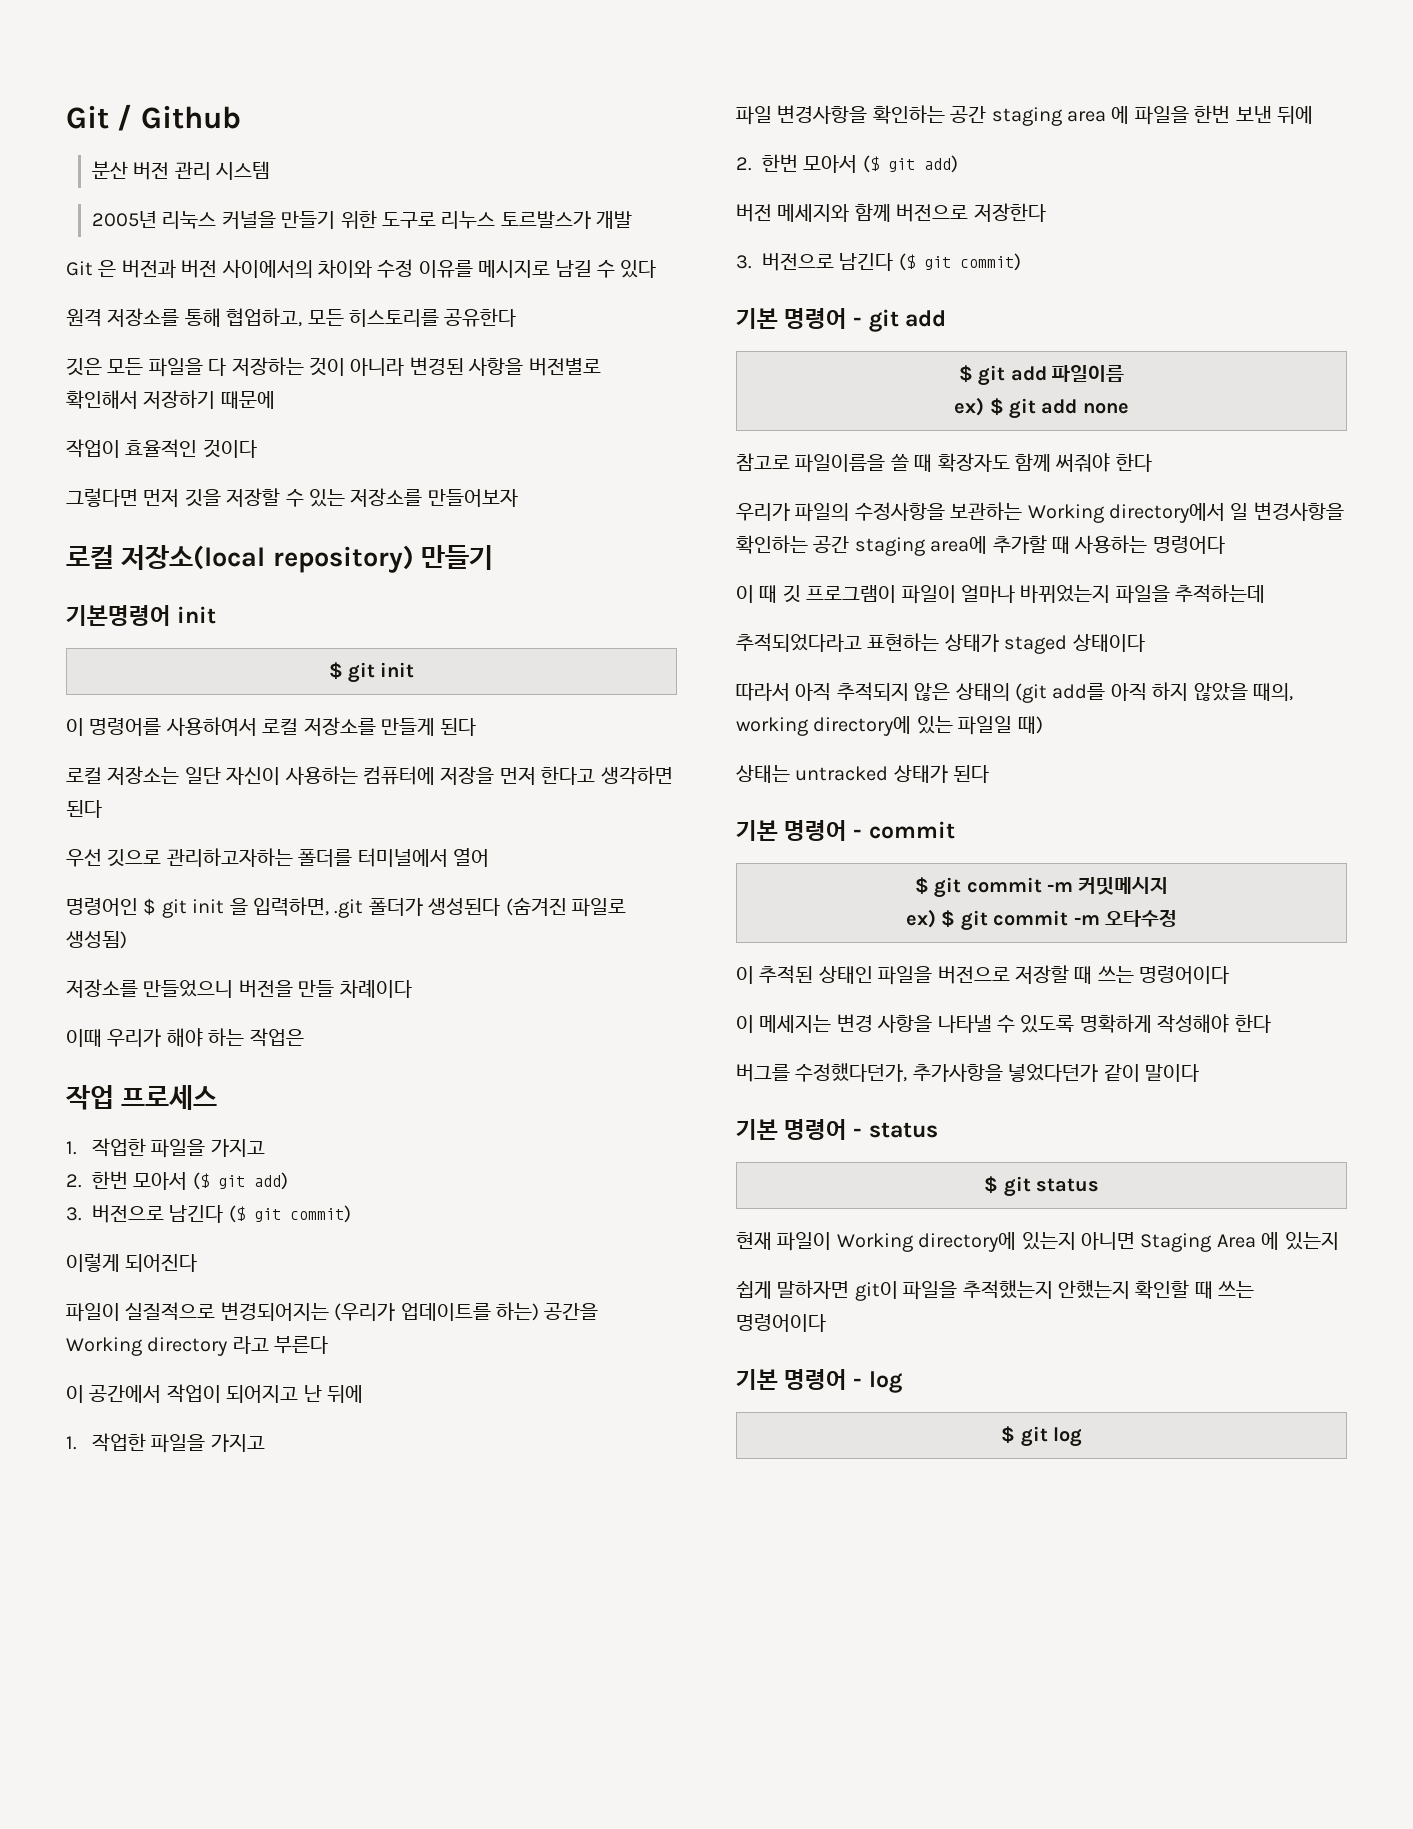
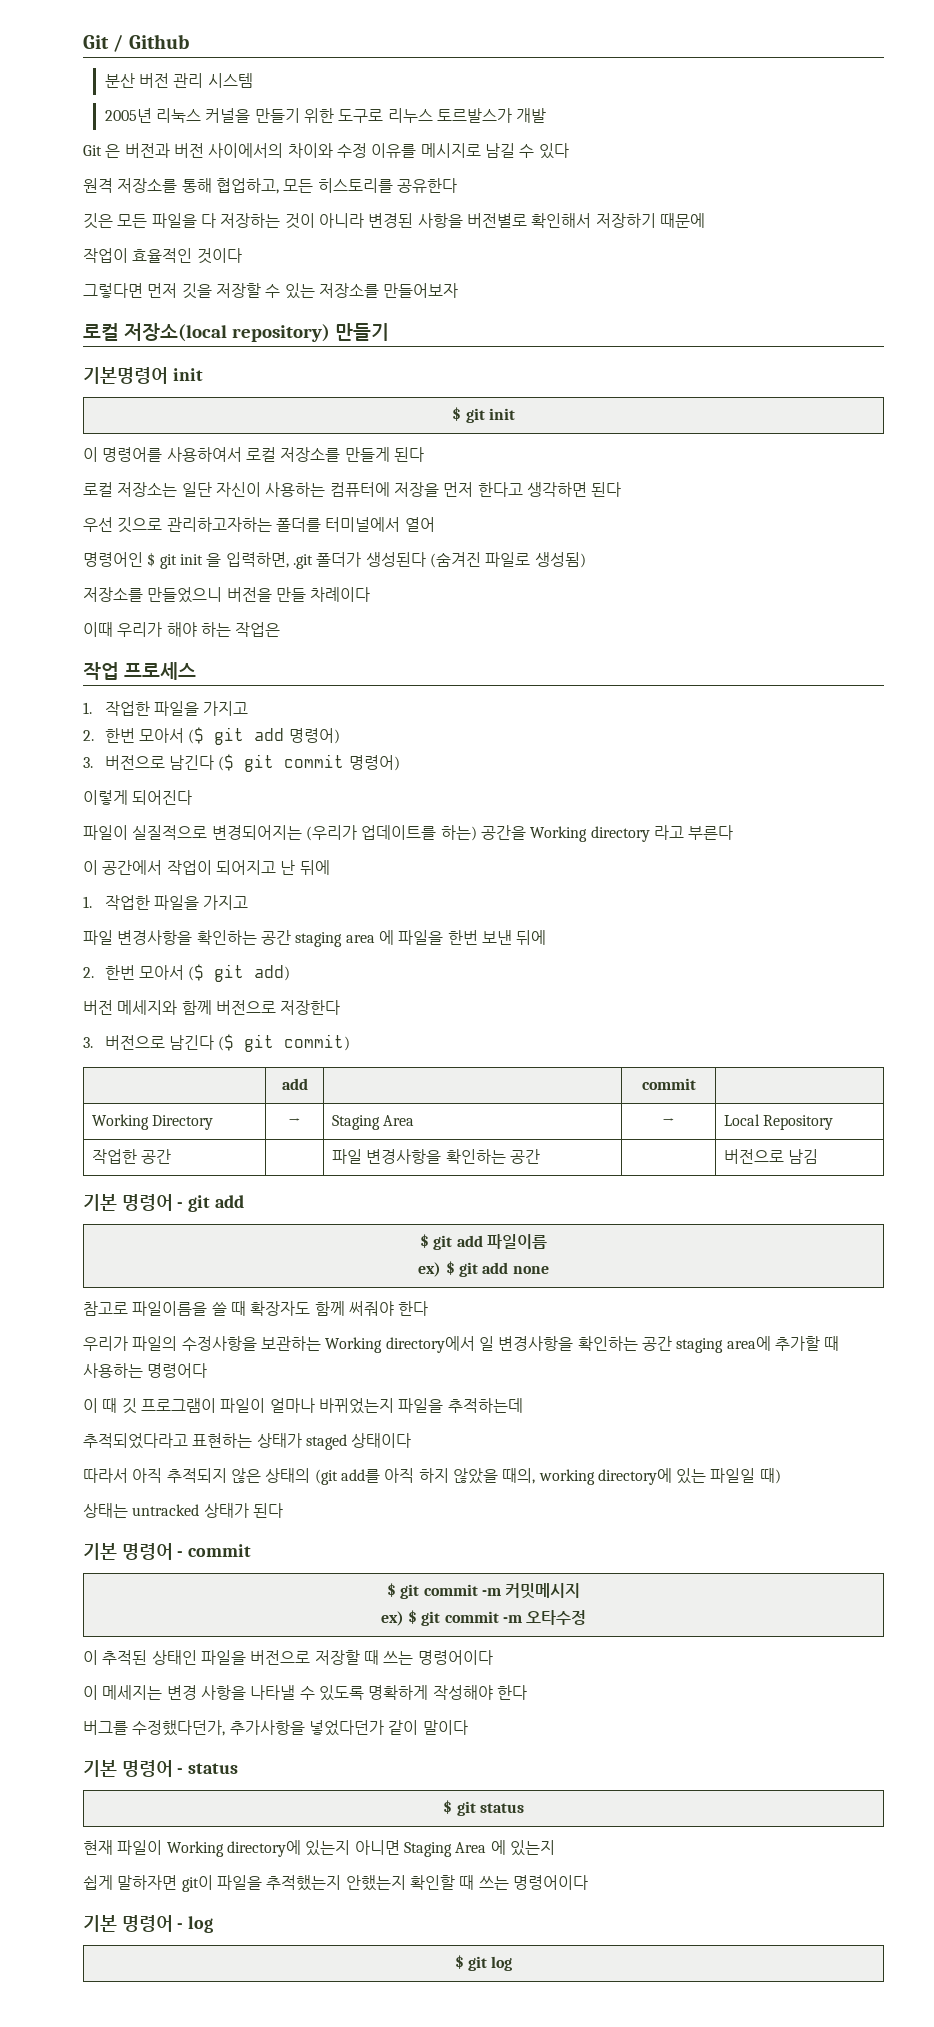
[253,1172,288,1190] [66,1205,351,1223] add) // 3. 버전으로 남긴다 ($ git commit) -> [254,728,340,744] [83,754,400,772] add 명령어) // 3. 버전으로 남긴다 ($ git commit 명령어)
(1021, 262) none -> [281,1078,308,1090] [641,1078,696,1090] [91,1114,214,1130] [288,1118,301,1126] [331,1115,415,1130] [662,1118,675,1126] [723,1114,834,1130] [91,1149,172,1164] [331,1149,540,1164] [723,1149,819,1164] // | add | | commit | // Working Directory | → | Staging Area | → | Local Repository // 작업한 공간 | | 파일 변경사항을 확인하는 공간 | | 버전으로 남김

